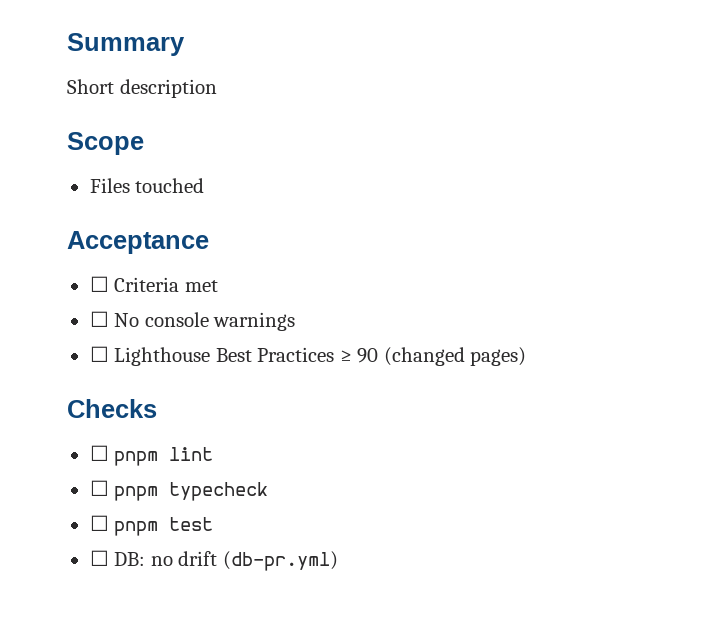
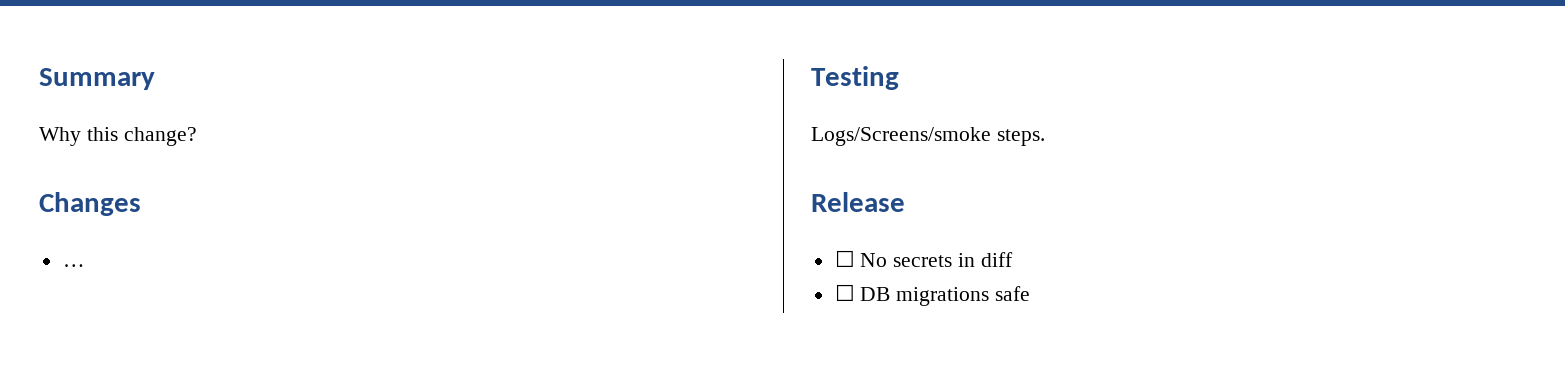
[67,79,217,98] [67,132,144,155] [89,178,205,193] [67,231,209,254] [89,276,218,292] [89,311,296,331] [89,346,527,366] [67,399,157,418] [89,445,214,466] [89,480,269,501] [89,515,214,536] [89,550,338,571] Short description // Scope // Files touched // Acceptance // ☐ Criteria met // ☐ No console warnings // ☐ Lighthouse Best Practices ≥ 90 (changed pages) // Checks // ☐ pnpm lint // ☐ pnpm typecheck // ☐ pnpm test // ☐ DB: no drift (db-pr.yml) -> [39,127,197,146] [39,192,141,216] [62,264,85,267] [811,66,899,90] [811,127,1045,146] [811,192,905,212] [834,250,1013,267] [834,284,1031,306] Why this change? // Changes // … // Testing // Logs/Screens/smoke steps. // Release // ☐ No secrets in diff // ☐ DB migrations safe

